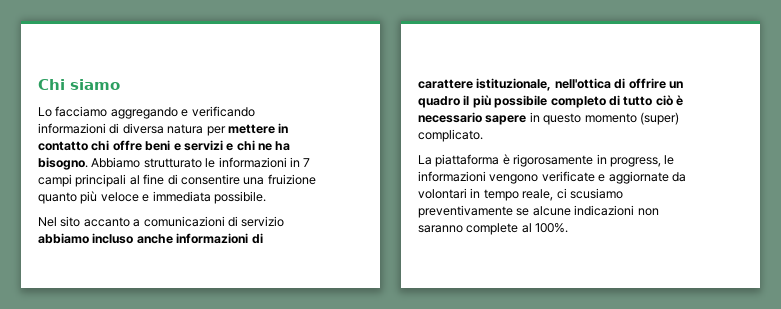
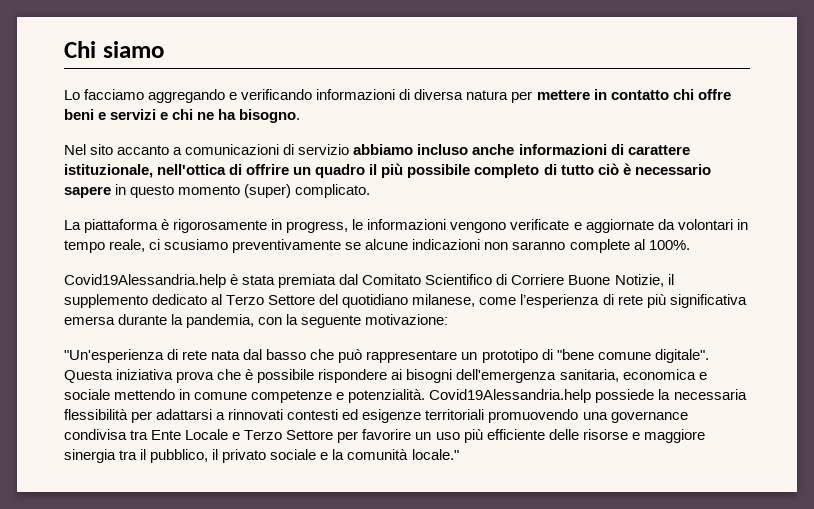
[91,157,311,168] [38,174,316,187] [38,191,266,204] Abbiamo strutturato le informazioni in 7 campi principali al fine di consentire una fruizione quanto più veloce e immediata possibile. -> (301, 116) none
(569, 228) none -> [64,274,674,288] [64,294,747,308] [64,314,449,328] [64,349,709,363] [64,369,707,383] [64,389,747,403] [64,409,688,423] [64,429,705,443] [64,449,459,463] // Covid19Alessandria.help è stata premiata dal Comitato Scientifico di Corriere Buone Notizie, il supplemento dedicato al Terzo Settore del quotidiano milanese, come l’esperienza di rete più significativa emersa durante la pandemia, con la seguente motivazione: // "Un'esperienza di rete nata dal basso che può rappresentare un prototipo di "bene comune digitale". Questa iniziativa prova che è possibile rispondere ai bisogni dell'emergenza sanitaria, economica e sociale mettendo in comune competenze e potenzialità. Covid19Alessandria.help possiede la necessaria flessibilità per adattarsi a rinnovati contesti ed esigenze territoriali promuovendo una governance condivisa tra Ente Locale e Terzo Settore per favorire un uso più efficiente delle risorse e maggiore sinergia tra il pubblico, il privato sociale e la comunità locale."

